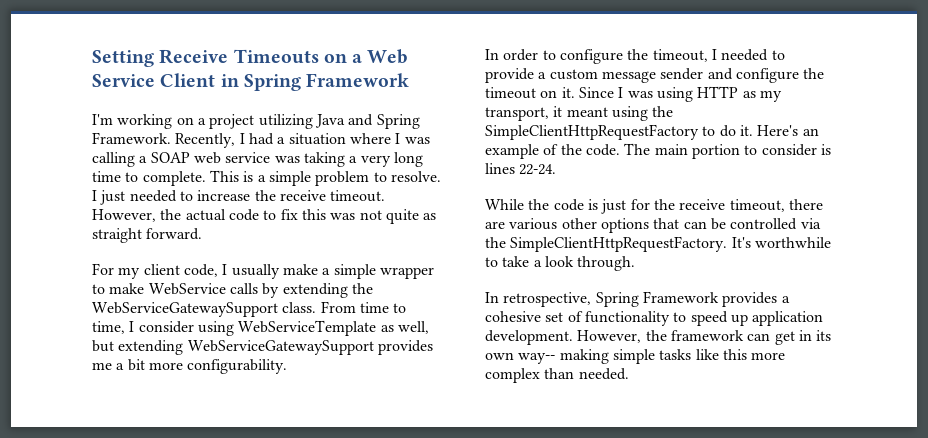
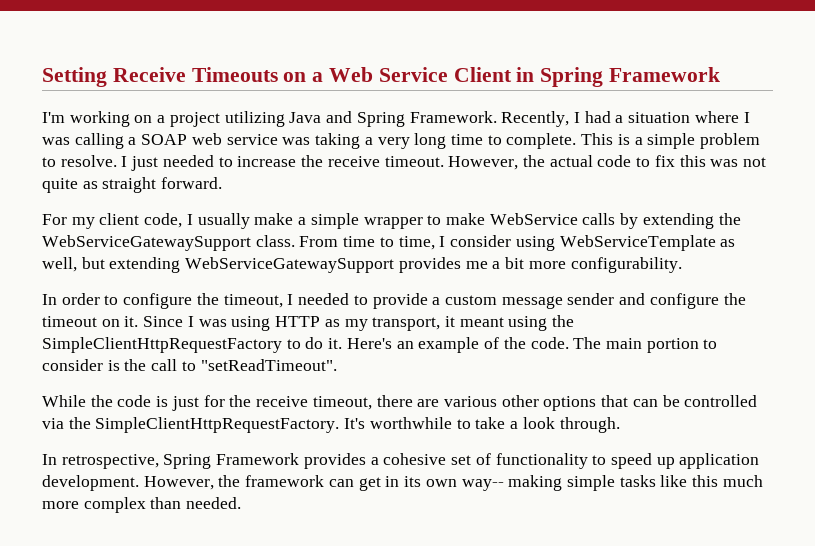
[485,163,557,175] lines 22-24. -> [124,359,337,371] the call to "setReadTimeout".
(747, 354) none -> [722,475,763,487] much

